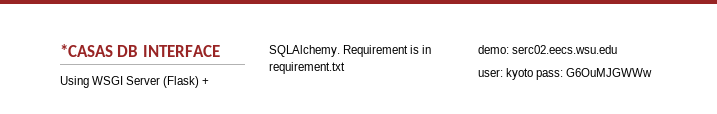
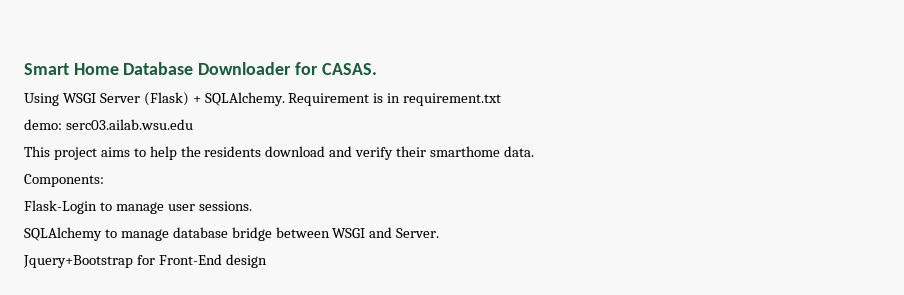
[60,44,220,57] *CASAS DB INTERFACE -> [24,62,377,75] Smart Home Database Downloader for CASAS.
[512,45,618,54] [478,68,653,80] serc02.eecs.wsu.edu // user: kyoto pass: G6OuMJGWWw -> [65,119,193,130] [24,146,534,160] [24,174,104,187] [24,200,252,214] [24,227,440,241] [23,254,267,268] serc03.ailab.wsu.edu // This project aims to help the residents download and verify their smarthome data. // Components: // Flask-Login to manage user sessions. // SQLAlchemy to manage database bridge between WSGI and Server. // Jquery+Bootstrap for Front-End design

